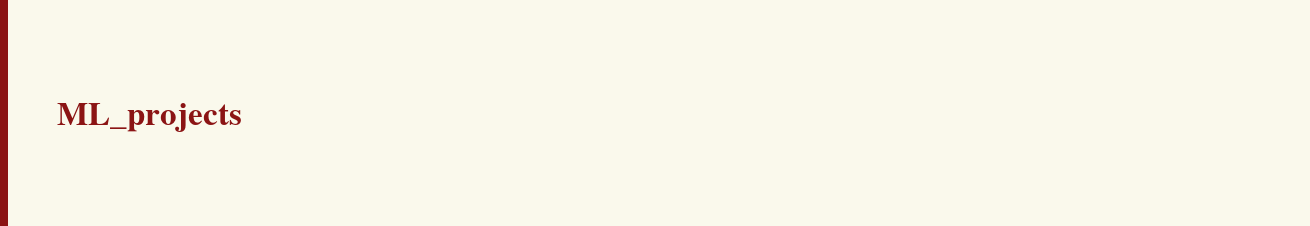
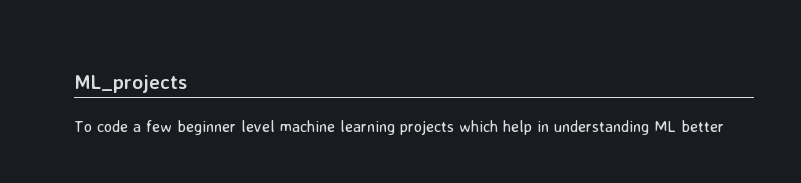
(242, 117) none -> [74,120,724,135] // To code a few beginner level machine learning projects which help in understanding ML better

